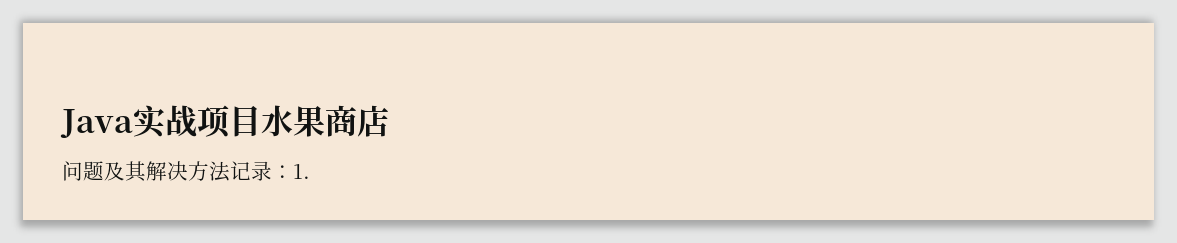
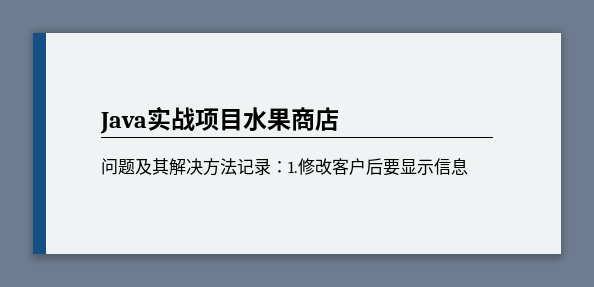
(310, 171) none -> [298,158,468,176] 修改客户后要显示信息

